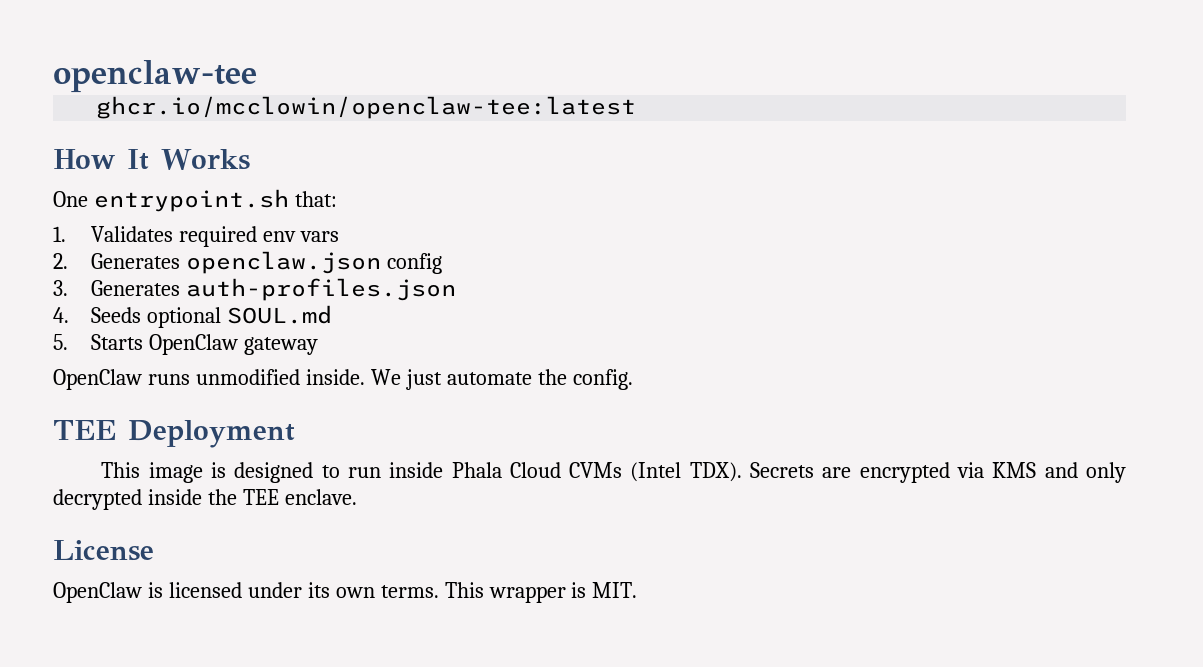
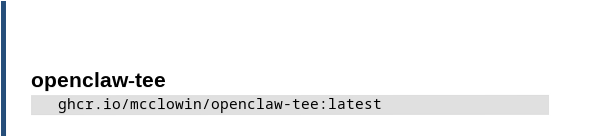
[53,149,250,170] [53,189,337,212] [53,226,339,247] [53,251,442,274] [53,278,456,301] [53,305,332,328] [53,334,318,355] [53,369,633,390] [53,420,295,448] [101,462,1126,483] [53,489,357,510] [53,540,154,561] [53,582,638,603] // How It Works // One entrypoint.sh that: // 1. Validates required env vars // 2. Generates openclaw.json config // 3. Generates auth-profiles.json // 4. Seeds optional SOUL.md // 5. Starts OpenClaw gateway // OpenClaw runs unmodified inside. We just automate the config. // TEE Deployment // This image is designed to run inside Phala Cloud CVMs (Intel TDX). Secrets are encrypted via KMS and only decrypted inside the TEE enclave. // License // OpenClaw is licensed under its own terms. This wrapper is MIT. -> (383, 105) none

